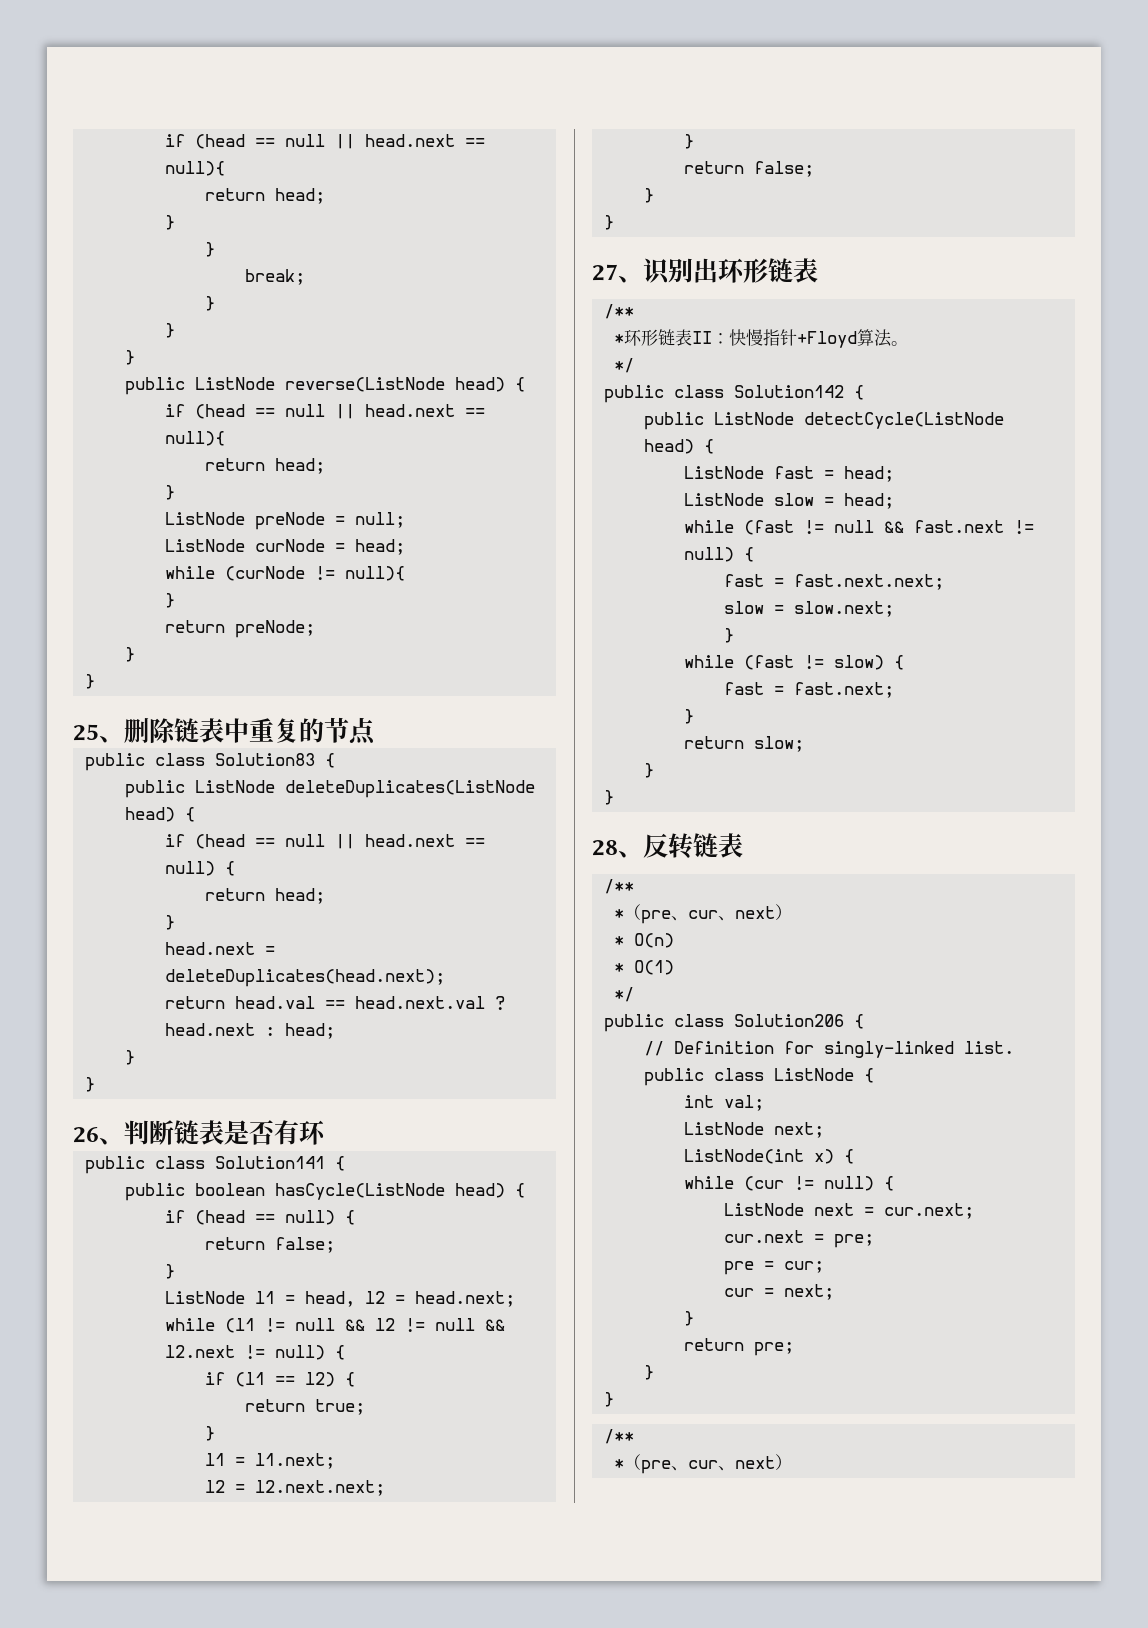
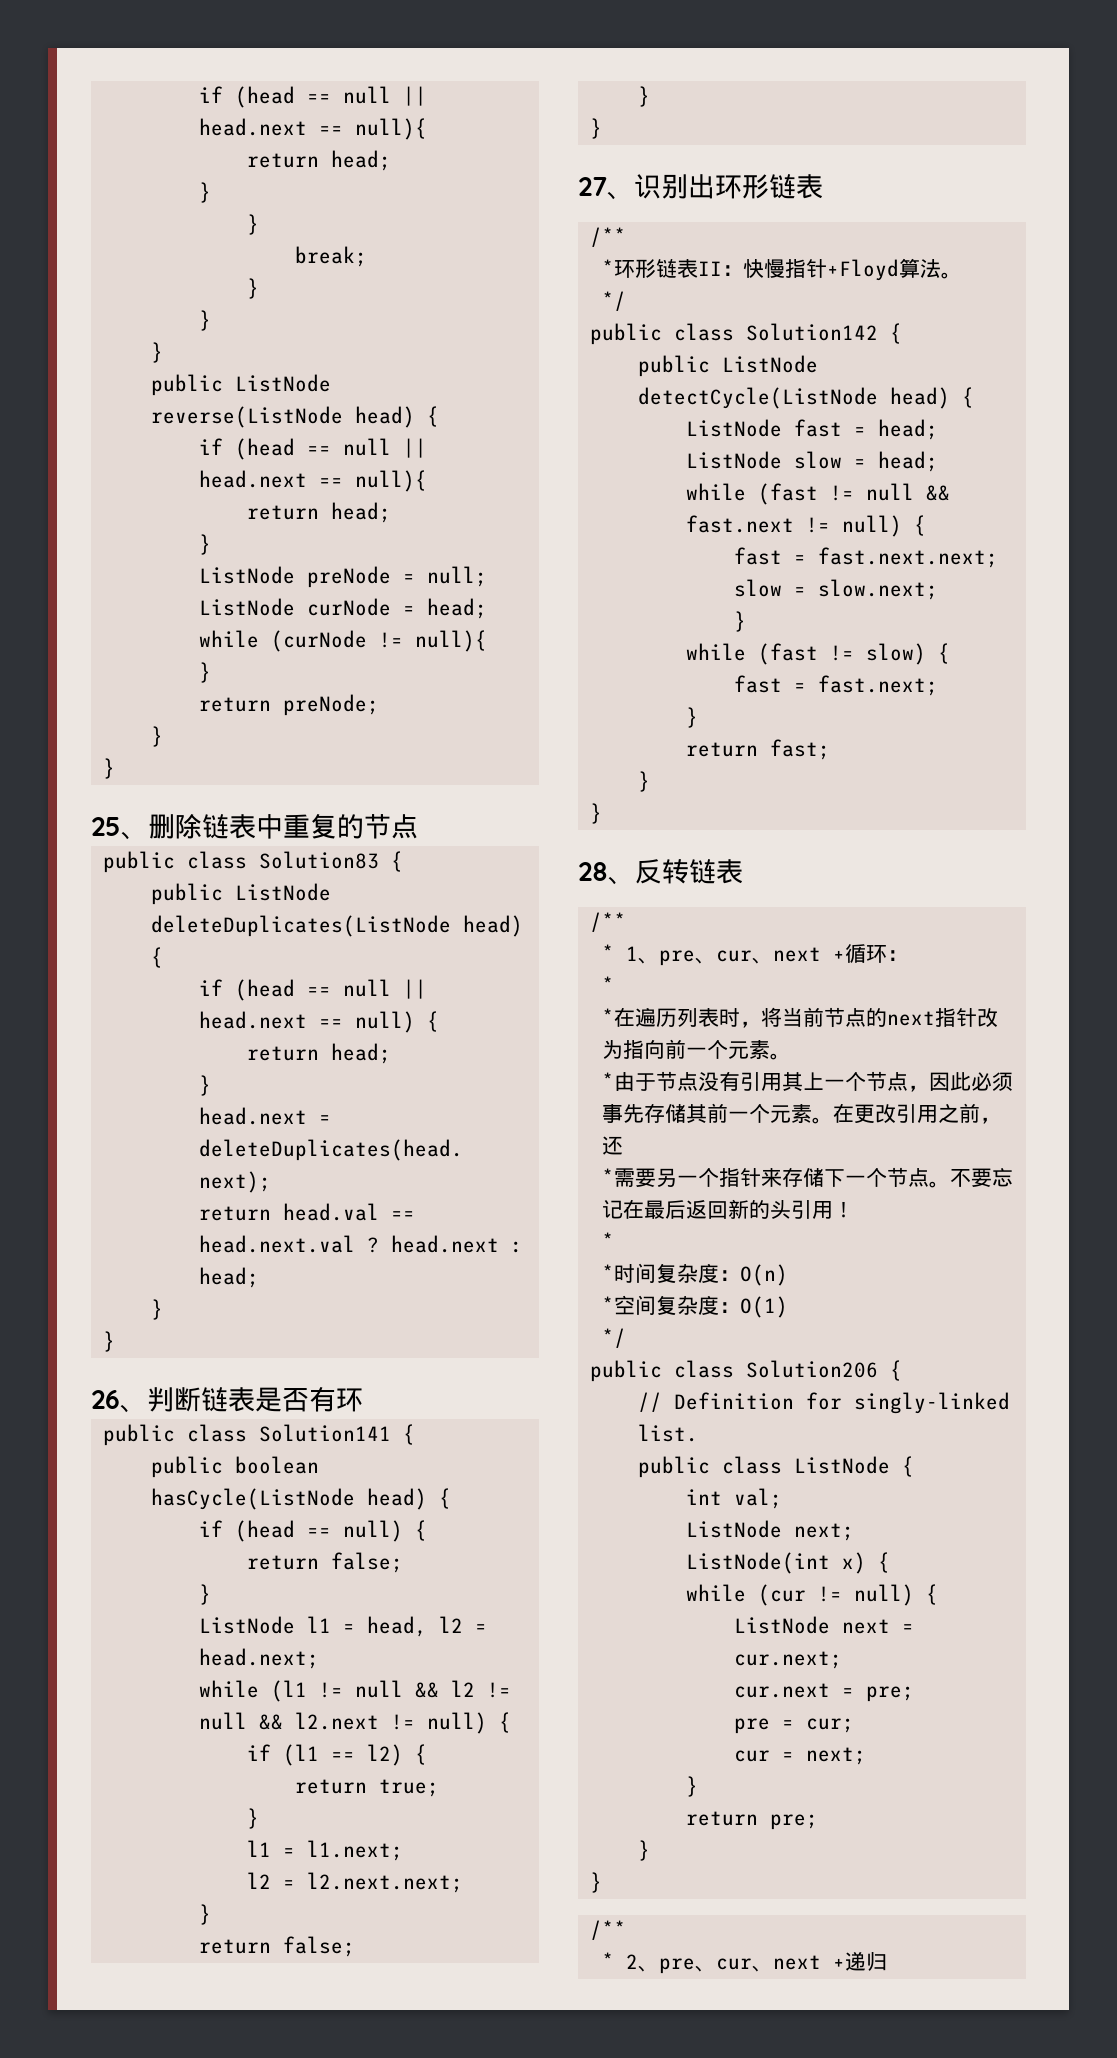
[754,736,804,752] slow; -> [770,739,830,760] fast;
[624,904,792,924] [614,936,624,946] （pre、cur、next） // * -> [626,944,908,966] [602,976,614,993] [602,1007,998,1028] [602,1039,791,1060] [602,1071,1013,1092] [602,1103,1001,1124] [602,1136,623,1155] [602,1167,1013,1188] [602,1199,854,1219] [602,1232,614,1249] [602,1263,740,1283] 1、pre、cur、next +循环： // * // *在遍历列表时，将当前节点的next指针改为指向前一个元素。 // *由于节点没有引用其上一个节点，因此必须事先存储其前一个元素。在更改引用之前，还 // *需要另一个指针来存储下一个节点。不要忘记在最后返回新的头引用！ // * // *时间复杂度：
(624, 968) none -> [614,1295,740,1315] 空间复杂度：
[624,1454,792,1474] （pre、cur、next） -> [626,1951,887,1974] 2、pre、cur、next +递归

